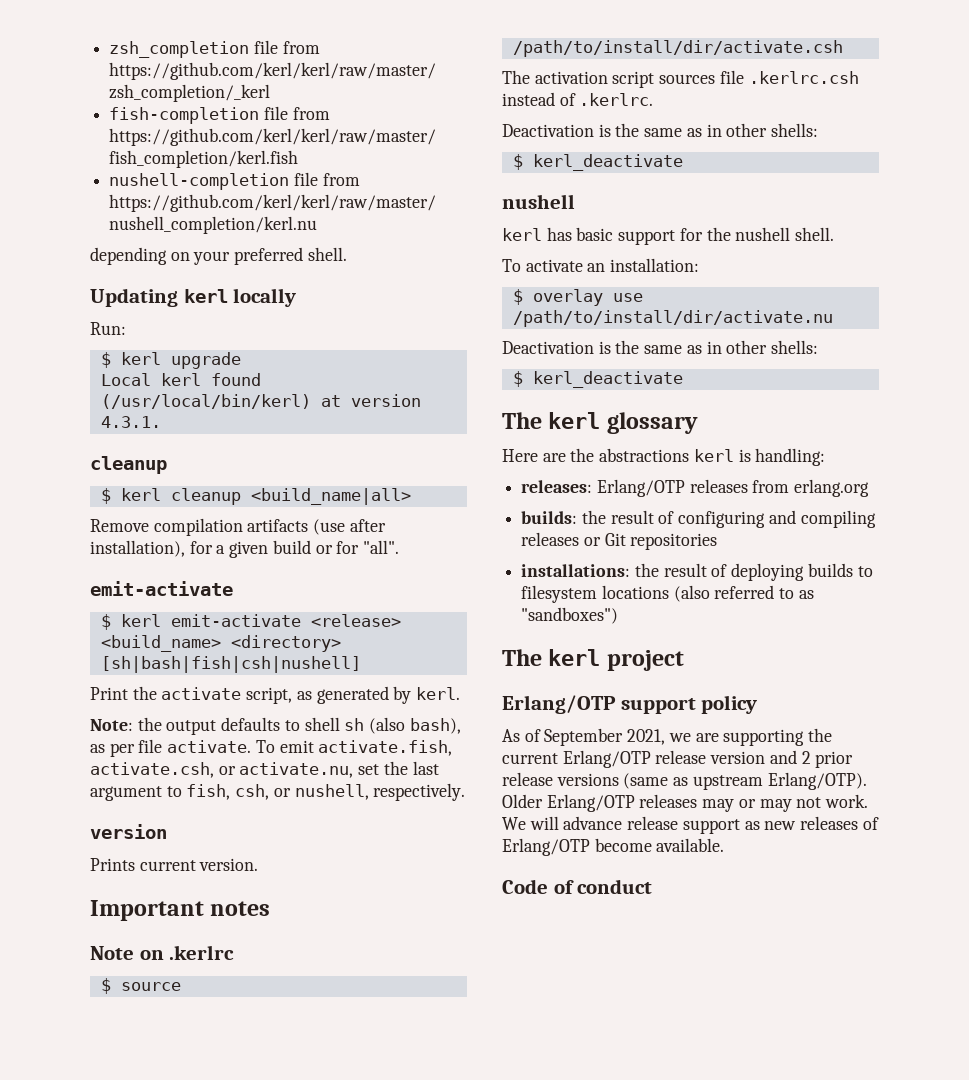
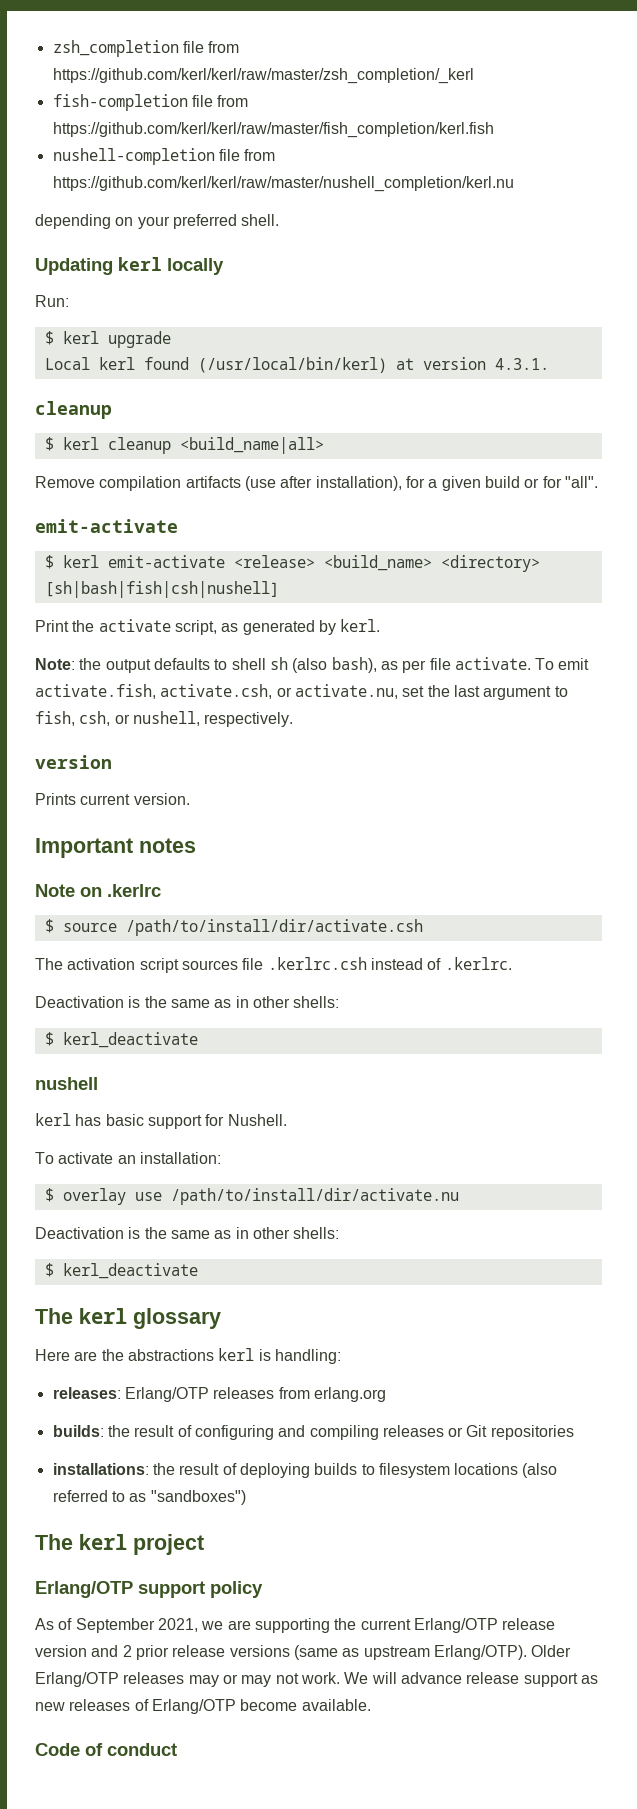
[706,227,835,241] the nushell shell. -> [227,1114,287,1126] Nushell.

